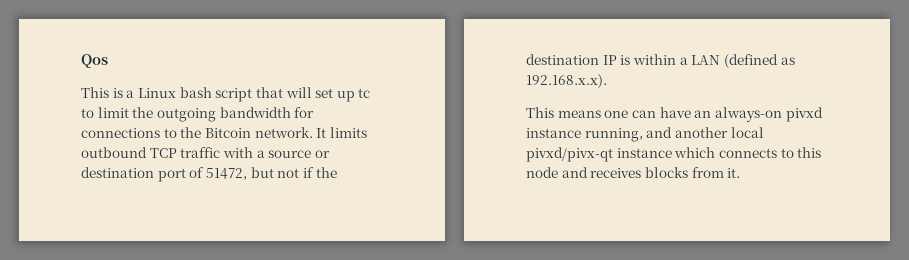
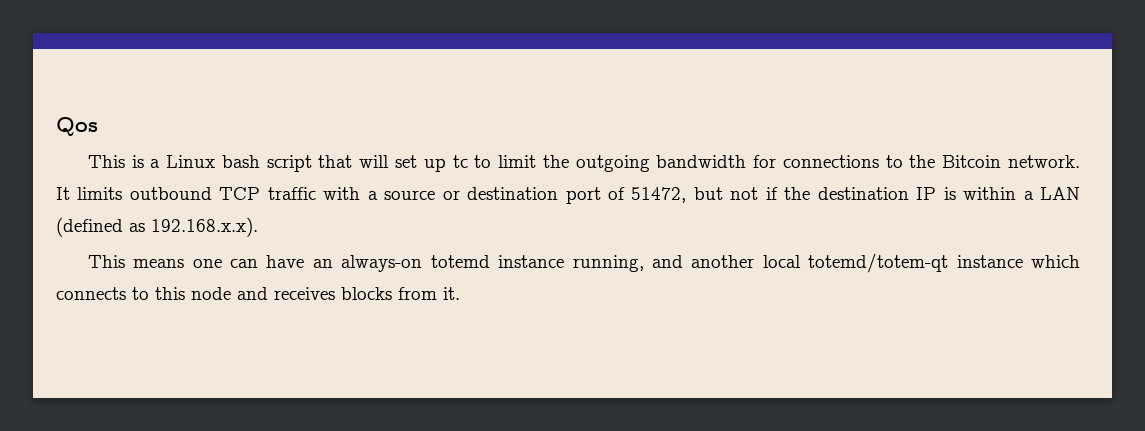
[785,107,823,122] pivxd -> [430,255,490,268] totemd
[526,147,613,162] pivxd/pivx-qt -> [808,253,949,273] totemd/totem-qt

